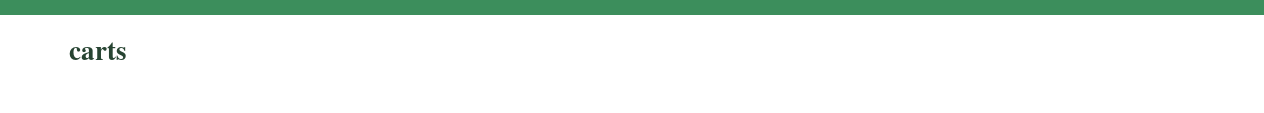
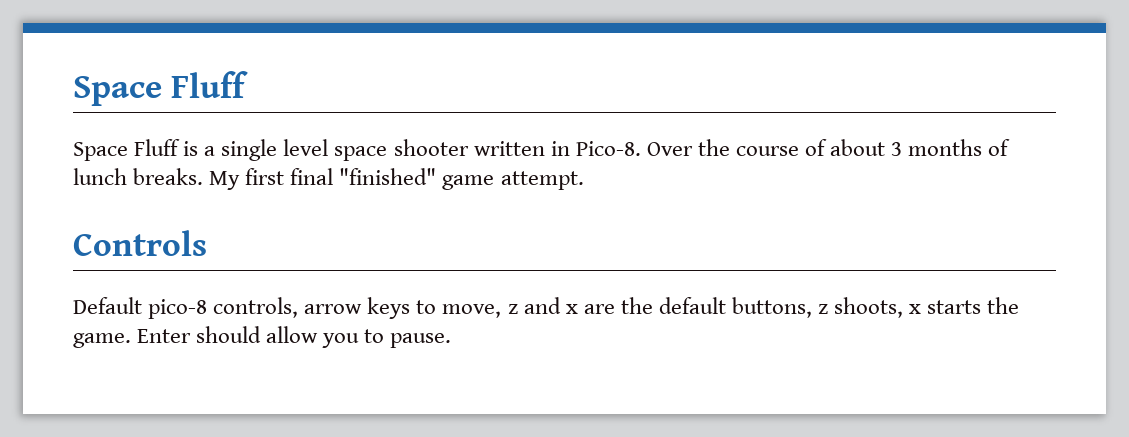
[69,42,127,60] carts -> [73,71,249,106] [73,139,1011,161] [73,168,584,190] [73,230,207,256] [73,297,1020,319] [73,326,452,348] Space Fluff // Space Fluff is a single level space shooter written in Pico-8. Over the course of about 3 months of lunch breaks. My first final "finished" game attempt. // Controls // Default pico-8 controls, arrow keys to move, z and x are the default buttons, z shoots, x starts the game. Enter should allow you to pause.

